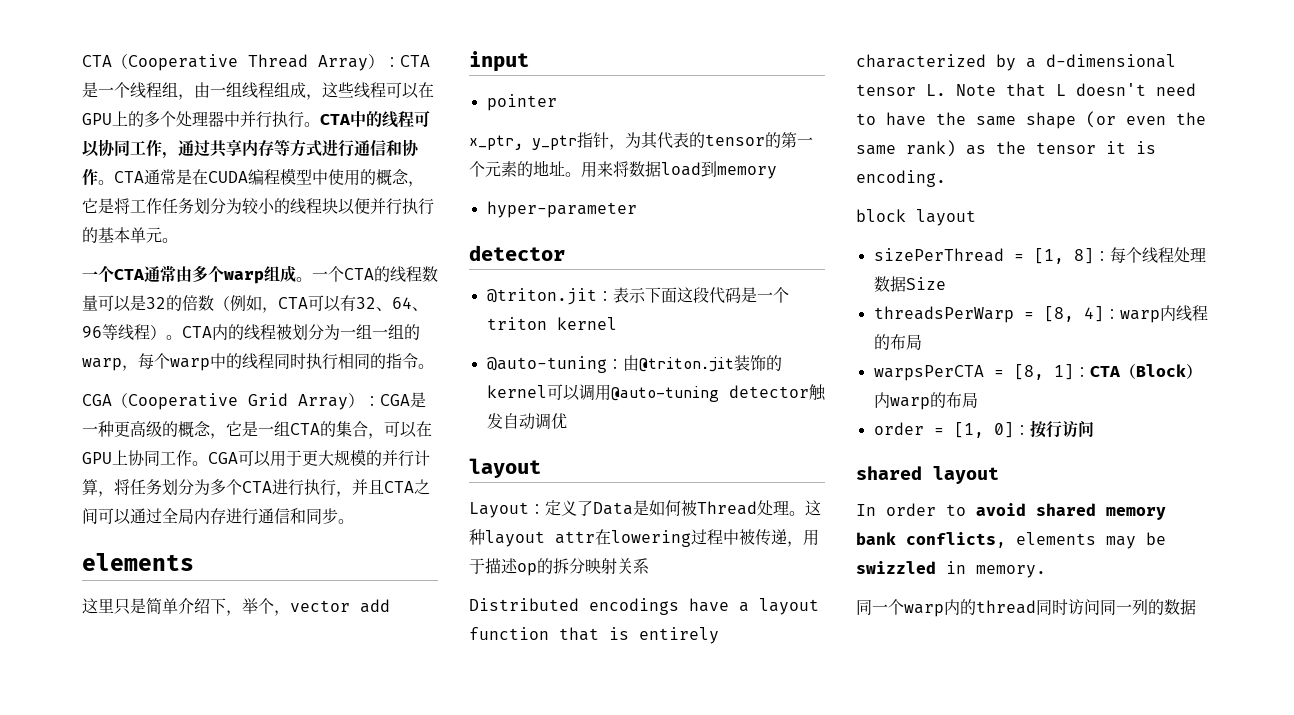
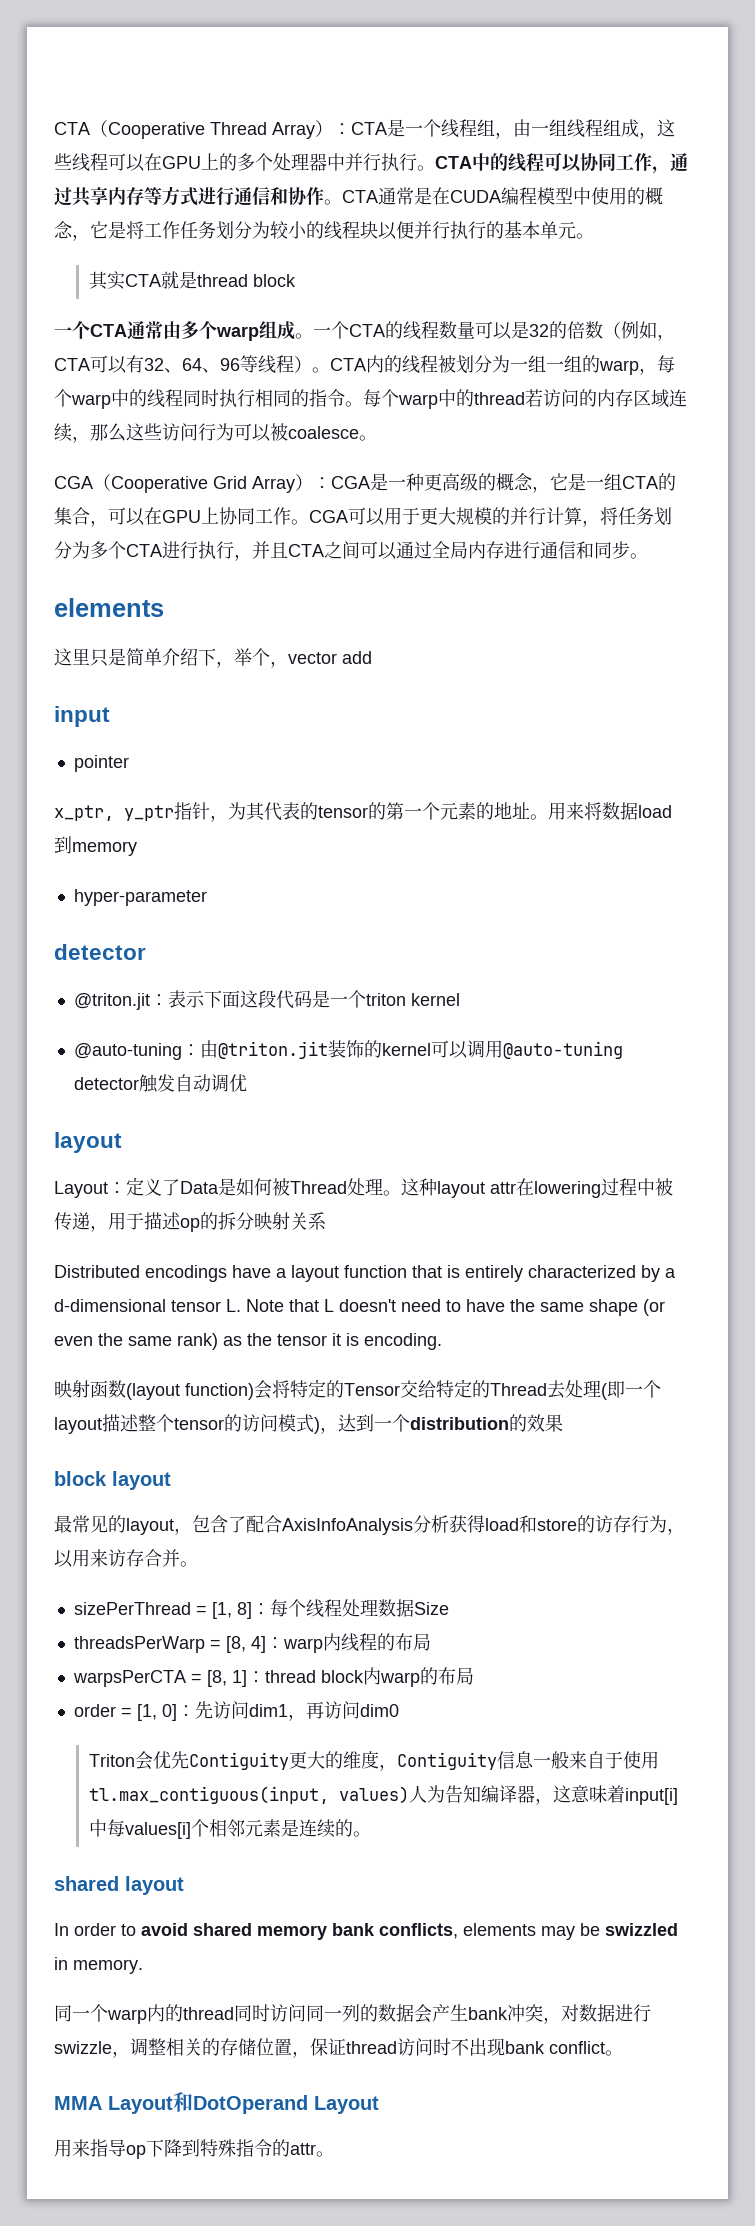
(178, 240) none -> [88,271,296,290] // 其实CTA就是thread block
(434, 366) none -> [363,389,687,409] [54,423,377,443] 每个warp中的thread若访问的内存区域连续，那么这些访问行为可以被coalesce。
[856,209,976,226] block layout -> [54,1379,661,1400] [54,1414,563,1434] [54,1471,171,1490] [54,1515,685,1535] [54,1549,198,1568] 映射函数(layout function)会将特定的Tensor交给特定的Thread去处理(即一个layout描述整个tensor的访问模式)，达到一个distribution的效果 // block layout // 最常见的layout，包含了配合AxisInfoAnalysis分析获得load和store的访存行为，以用来访存合并。
[1089,363,1202,379] CTA（Block） -> [264,1670,364,1683] thread block
[1029,420,1094,438] 按行访问 -> [194,1701,399,1721] [88,1751,659,1771] [88,1785,678,1805] [88,1819,371,1839] 先访问dim1，再访问dim0 // Triton会优先Contiguity更大的维度，Contiguity信息一般来自于使用tl.max_contiguous(input, values)人为告知编译器，这意味着input[i]中每values[i]个相邻元素是连续的。
(1196, 607) none -> [414,2004,651,2024] [54,2038,623,2058] [54,2092,379,2114] [54,2139,334,2159] 会产生bank冲突，对数据进行swizzle，调整相关的存储位置，保证thread访问时不出现bank conflict。 // MMA Layout和DotOperand Layout // 用来指导op下降到特殊指令的attr。

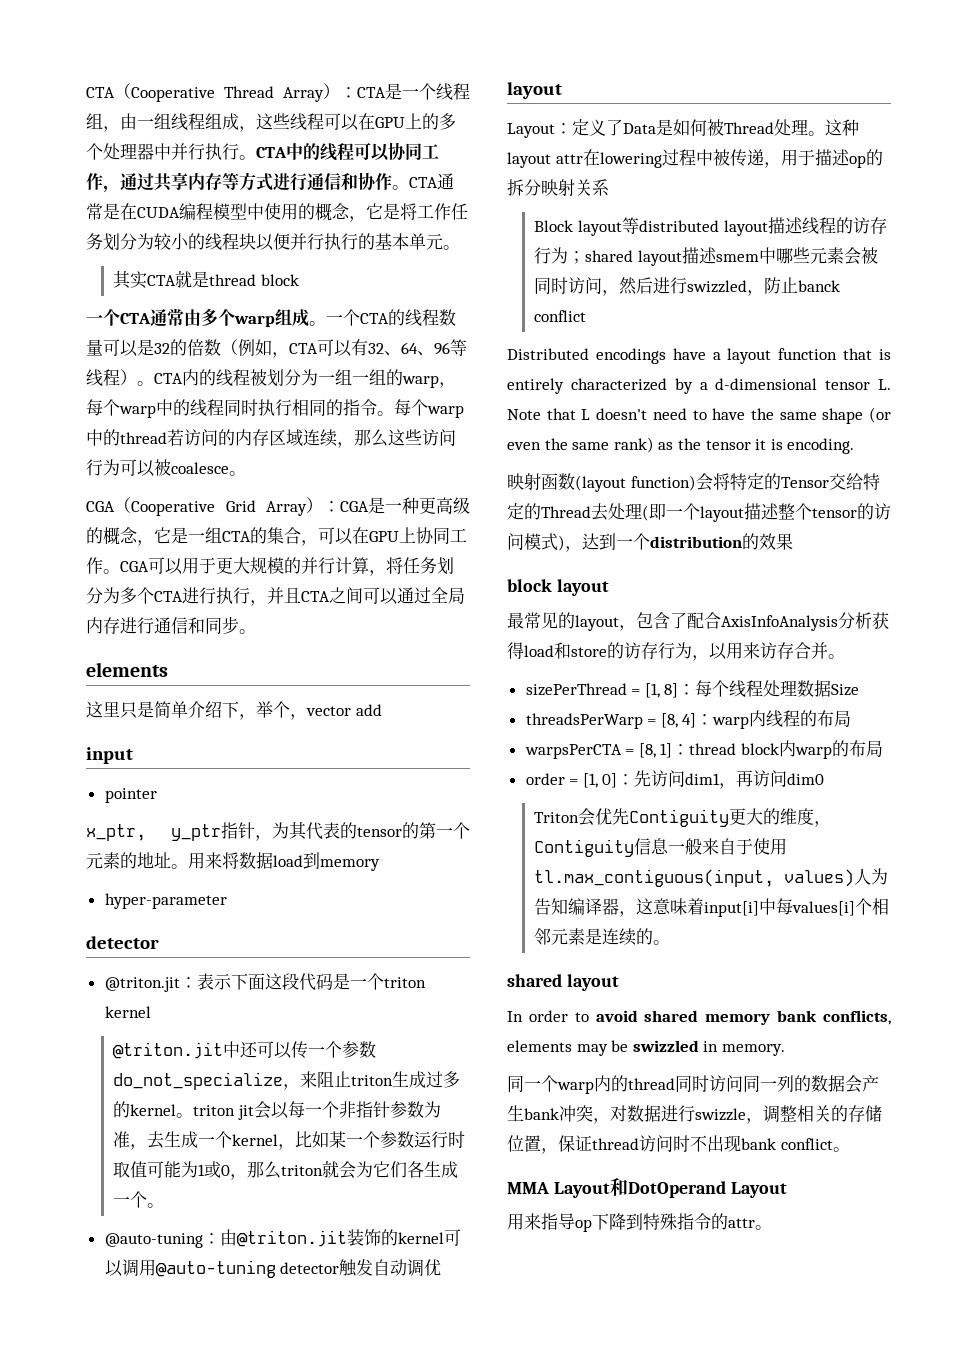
(460, 999) none -> [113,1041,377,1059] [113,1071,461,1090] [113,1101,441,1120] [113,1131,466,1150] [113,1160,459,1180] [113,1191,165,1208] // @triton.jit中还可以传一个参数do_not_specialize，来阻止triton生成过多的kernel。triton jit会以每一个非指针参数为准，去生成一个kernel，比如某一个参数运行时取值可能为1或0，那么triton就会为它们各生成一个。
(326, 1221) none -> [534,217,887,236] [534,247,878,266] [534,277,841,296] [534,310,587,322] // Block layout等distributed layout描述线程的访存行为；shared layout描述smem中哪些元素会被同时访问，然后进行swizzled，防止banck conflict

